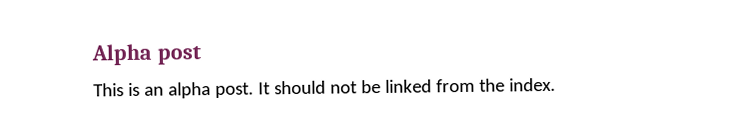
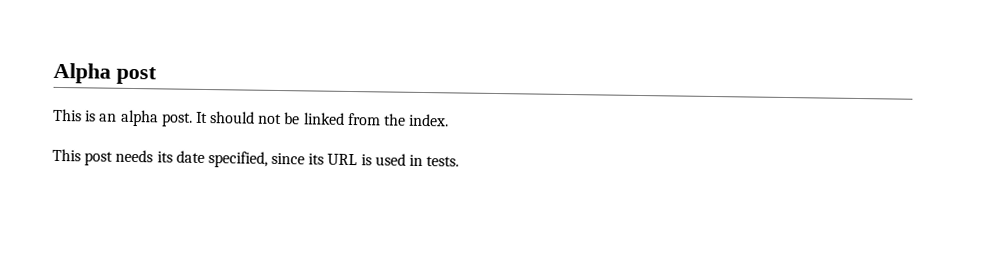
(556, 84) none -> [52,148,460,168] // This post needs its date specified, since its URL is used in tests.

